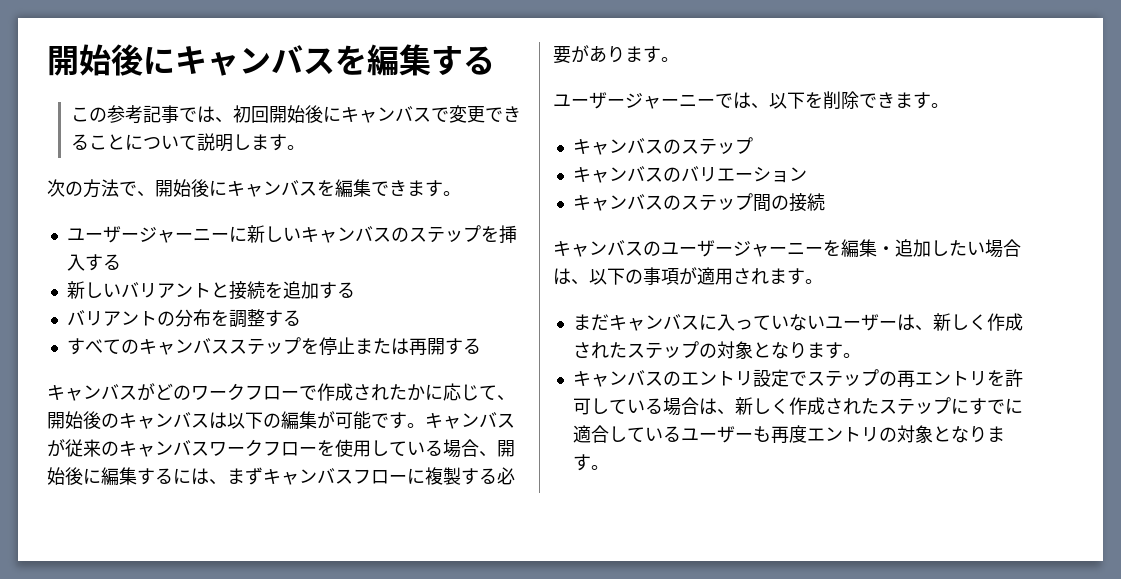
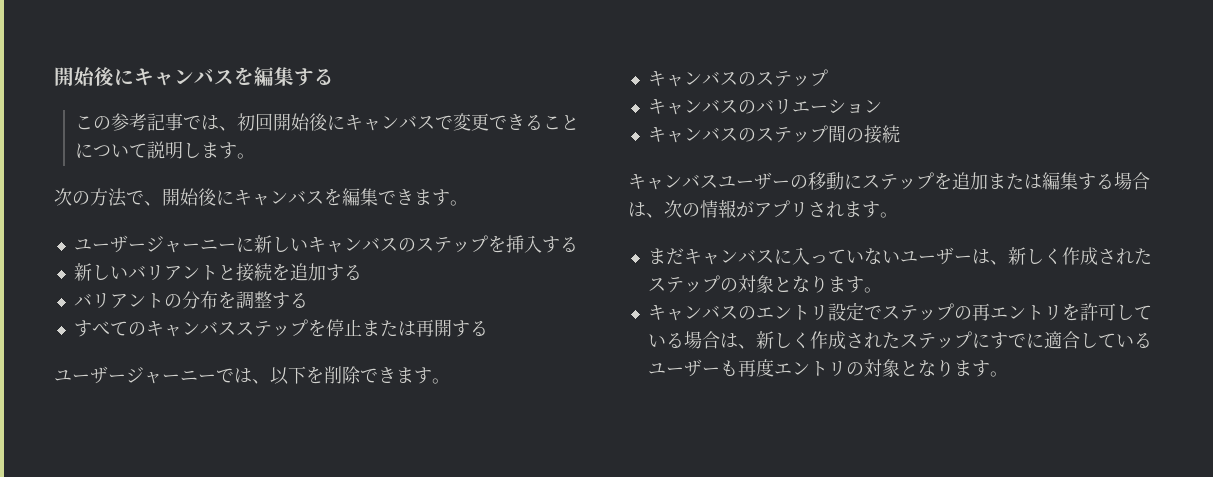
[47,383,515,401] [47,411,515,430] [47,439,515,458] [47,467,515,486] [553,45,679,64] // キャンバスがどのワークフローで作成されたかに応じて、開始後のキャンバスは以下の編集が可能です。キャンバスが従来のキャンバスワークフローを使用している場合、開始後に編集するには、まずキャンバスフローに複製する必要があります。 -> (488, 328) none
[643,239,1021,258] [553,267,733,285] のユーザージャーニーを編集・追加したい場合は、以下の事項が適用 -> [718,172,1150,190] [628,199,808,218] ユーザーの移動にステップを追加または編集する場合は、次の情報がアプリ

